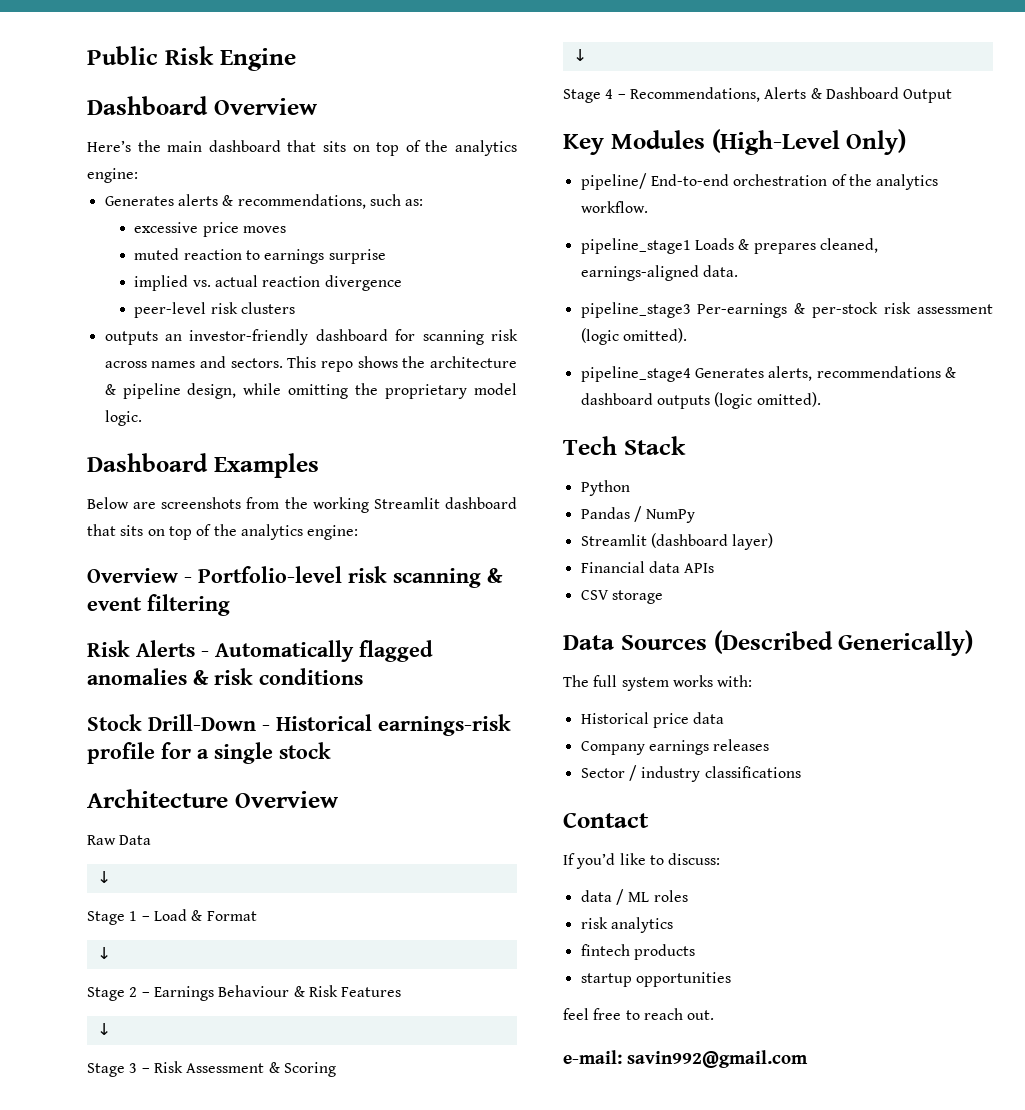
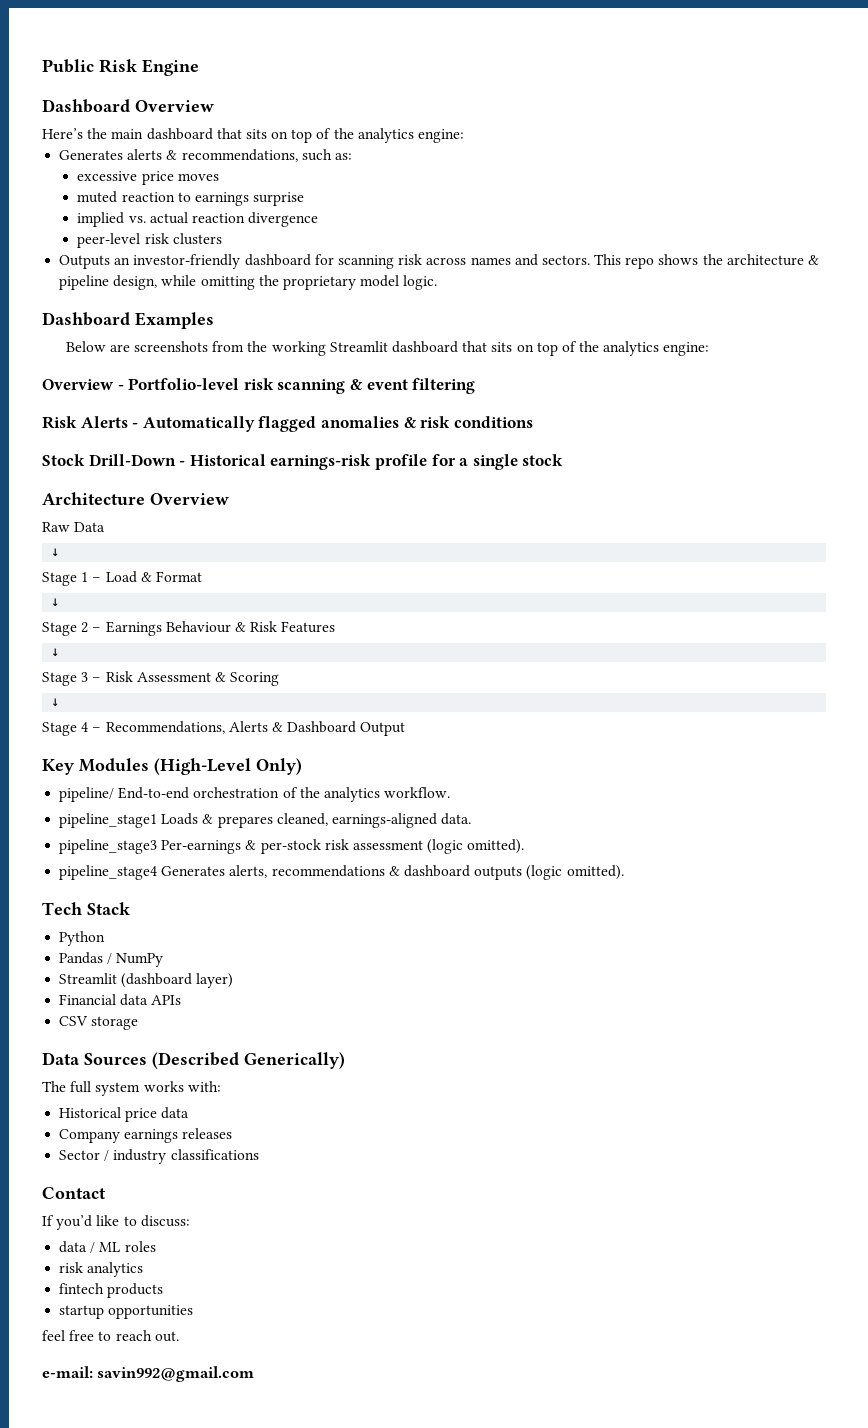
[104,331,158,345] outputs -> [59,255,111,269] Outputs

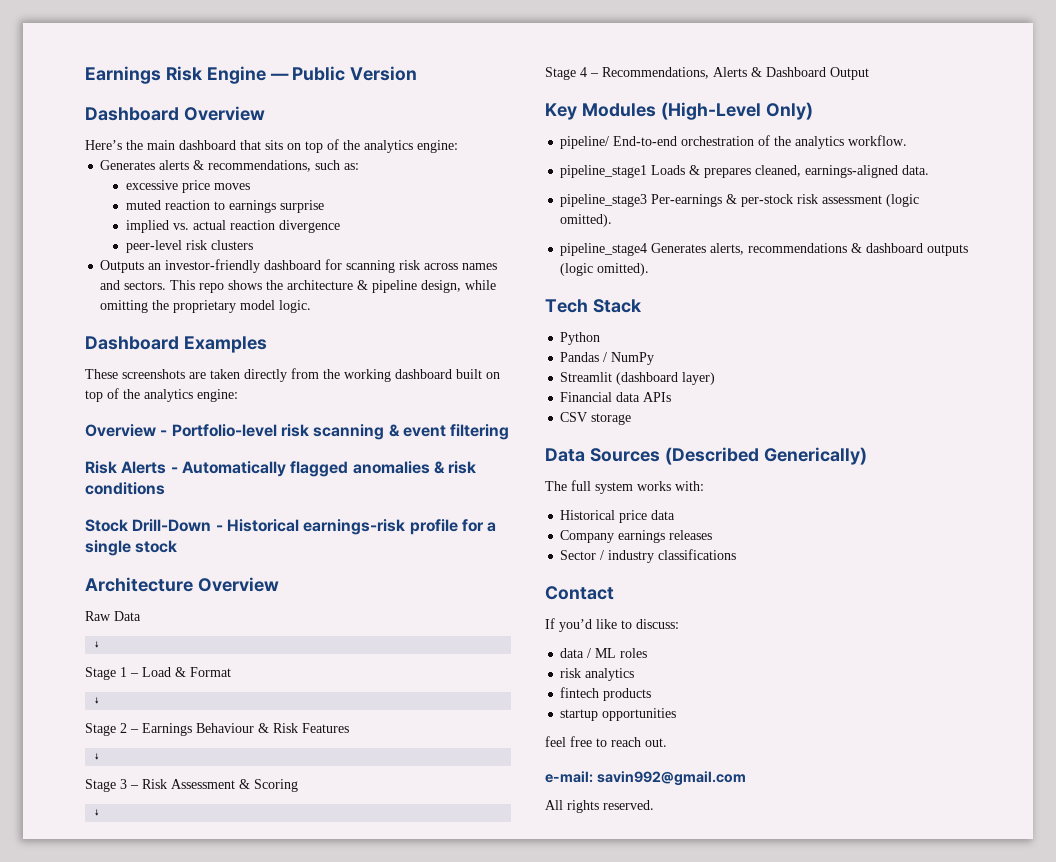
[42,59,94,73] Public -> [85,66,161,84] Earnings
(199, 67) none -> [269,66,418,81] — Public Version
[65,341,513,356] Below are screenshots from the working Streamlit dashboard that sits -> [85,368,482,382] These screenshots are taken directly from the working dashboard built
(255, 1374) none -> [545,800,654,813] // All rights reserved.

